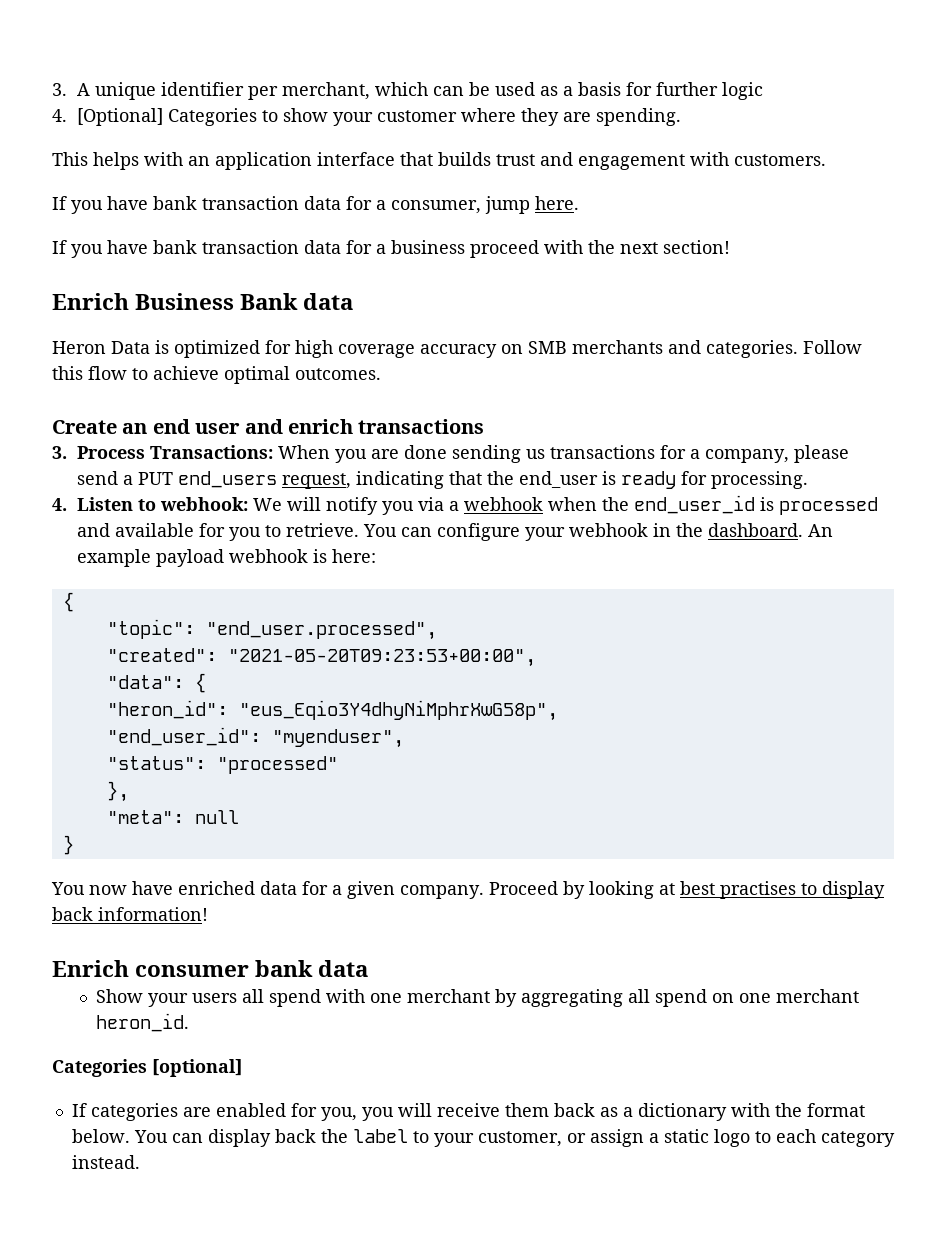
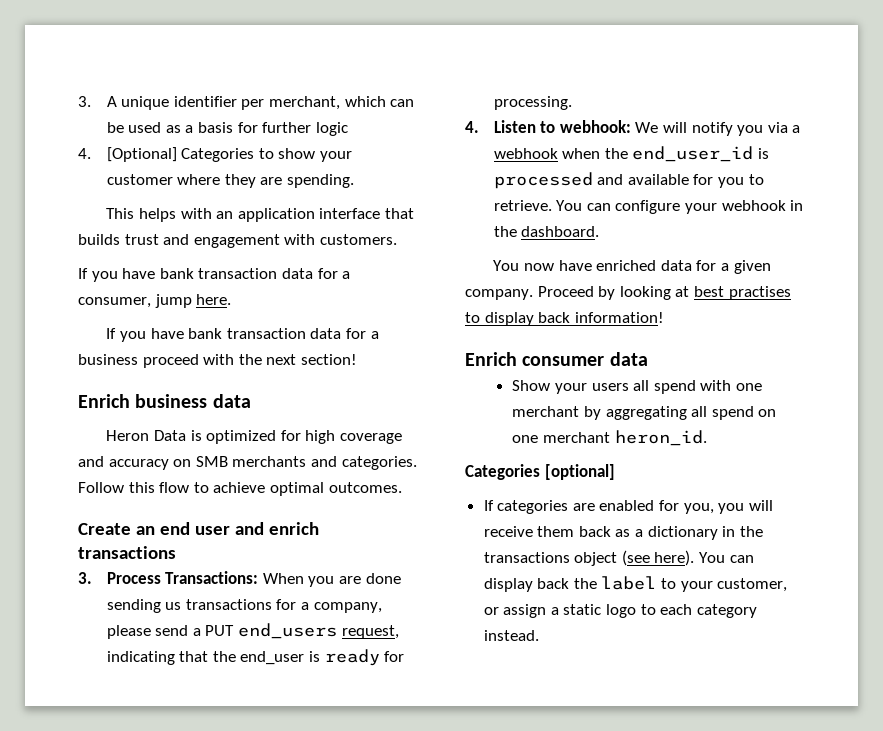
[135,293,299,310] Business Bank -> [135,394,208,408] business
(415, 351) none -> [78,456,104,467] and
[807,524,833,537] [76,549,376,567] [62,592,74,612] [106,619,437,640] [106,648,536,667] [106,673,206,693] [106,700,558,721] [106,727,404,748] [106,756,338,774] [106,781,129,802] [106,810,239,824] [62,835,74,855] An example payload webhook is here: // { // "topic": "end_user.processed", // "created": "2021-05-20T09:23:53+00:00", // "data": { // "heron_id": "eus_Eqio3Y4dhyNiMphrXwG58p", // "end_user_id": "myenduser", // "status": "processed" // }, // "meta": null // } -> (600, 231) none
[255,960,314,977] bank -> (605, 361) none
[730,1103,865,1117] [71,1129,130,1143] with the format below. -> [722,526,763,537] [483,550,695,566] in the transactions object (see here).

